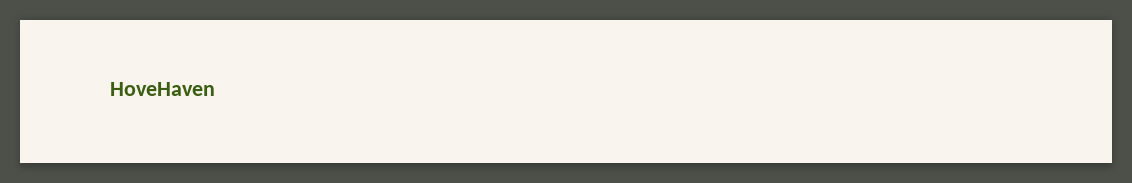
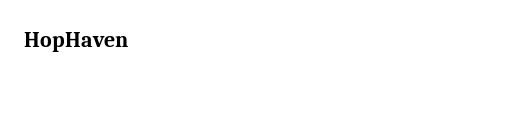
[110,82,215,96] HoveHaven -> [24,32,128,52] HopHaven

